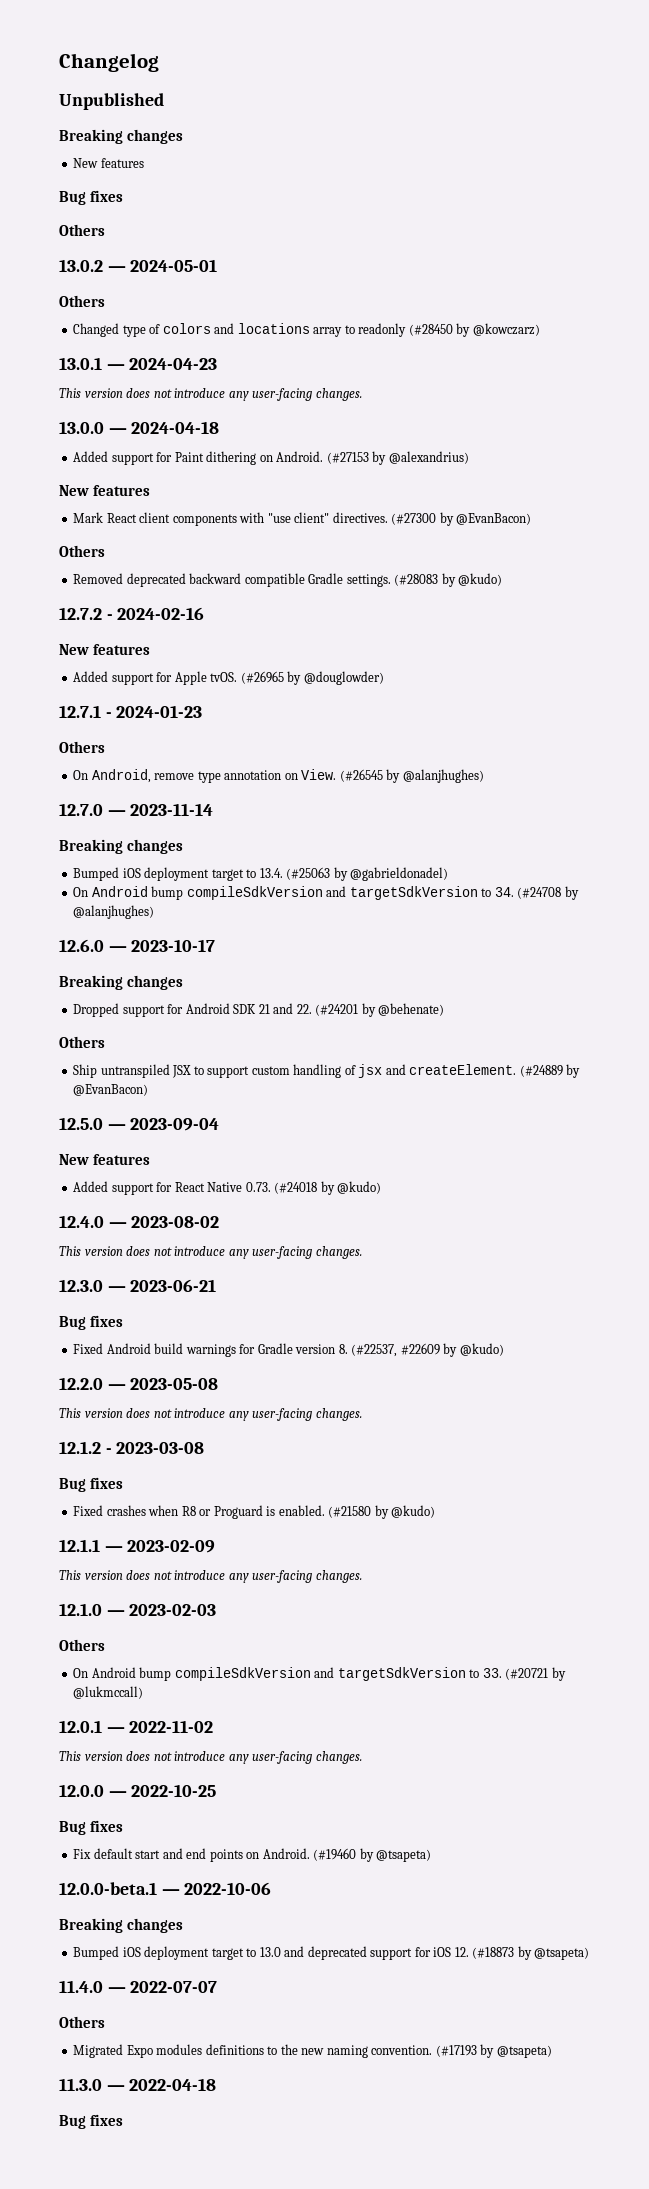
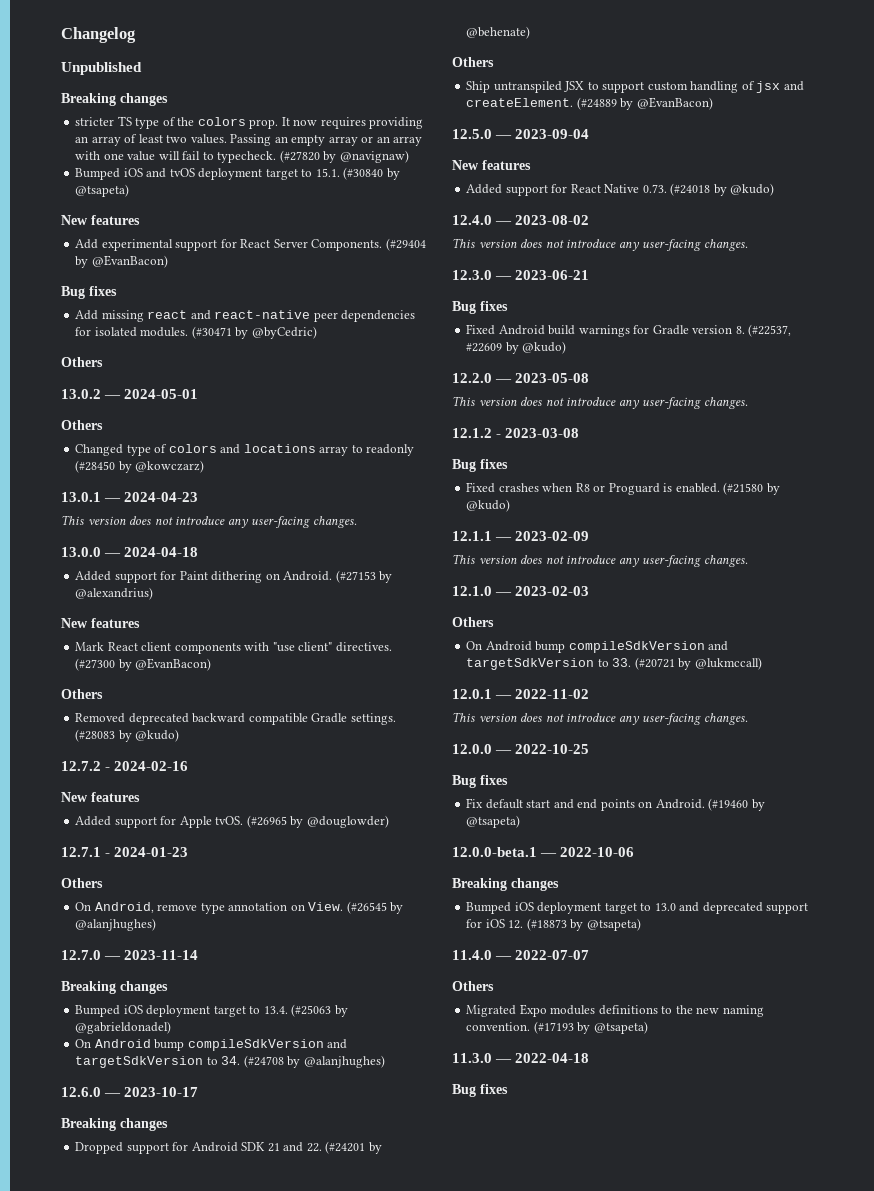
[73,158,144,168] [59,190,124,205] New features // Bug fixes -> [75,116,424,129] [75,134,423,146] [75,150,409,163] [75,167,400,180] [75,184,130,197] [61,215,140,225] [75,238,426,251] [75,255,168,268] [61,286,117,299] [75,310,416,322] [75,326,317,339] stricter TS type of the colors prop. It now requires providing an array of least two values. Passing an empty array or an array with one value will fail to typecheck. (#27820 by @navignaw) // Bumped iOS and tvOS deployment target to 15.1. (#30840 by @tsapeta) // New features // Add experimental support for React Server Components. (#29404 by @EvanBacon) // Bug fixes // Add missing react and react-native peer dependencies for isolated modules. (#30471 by @byCedric)

